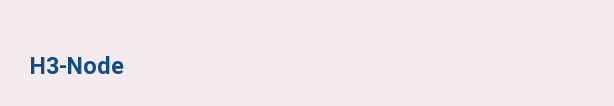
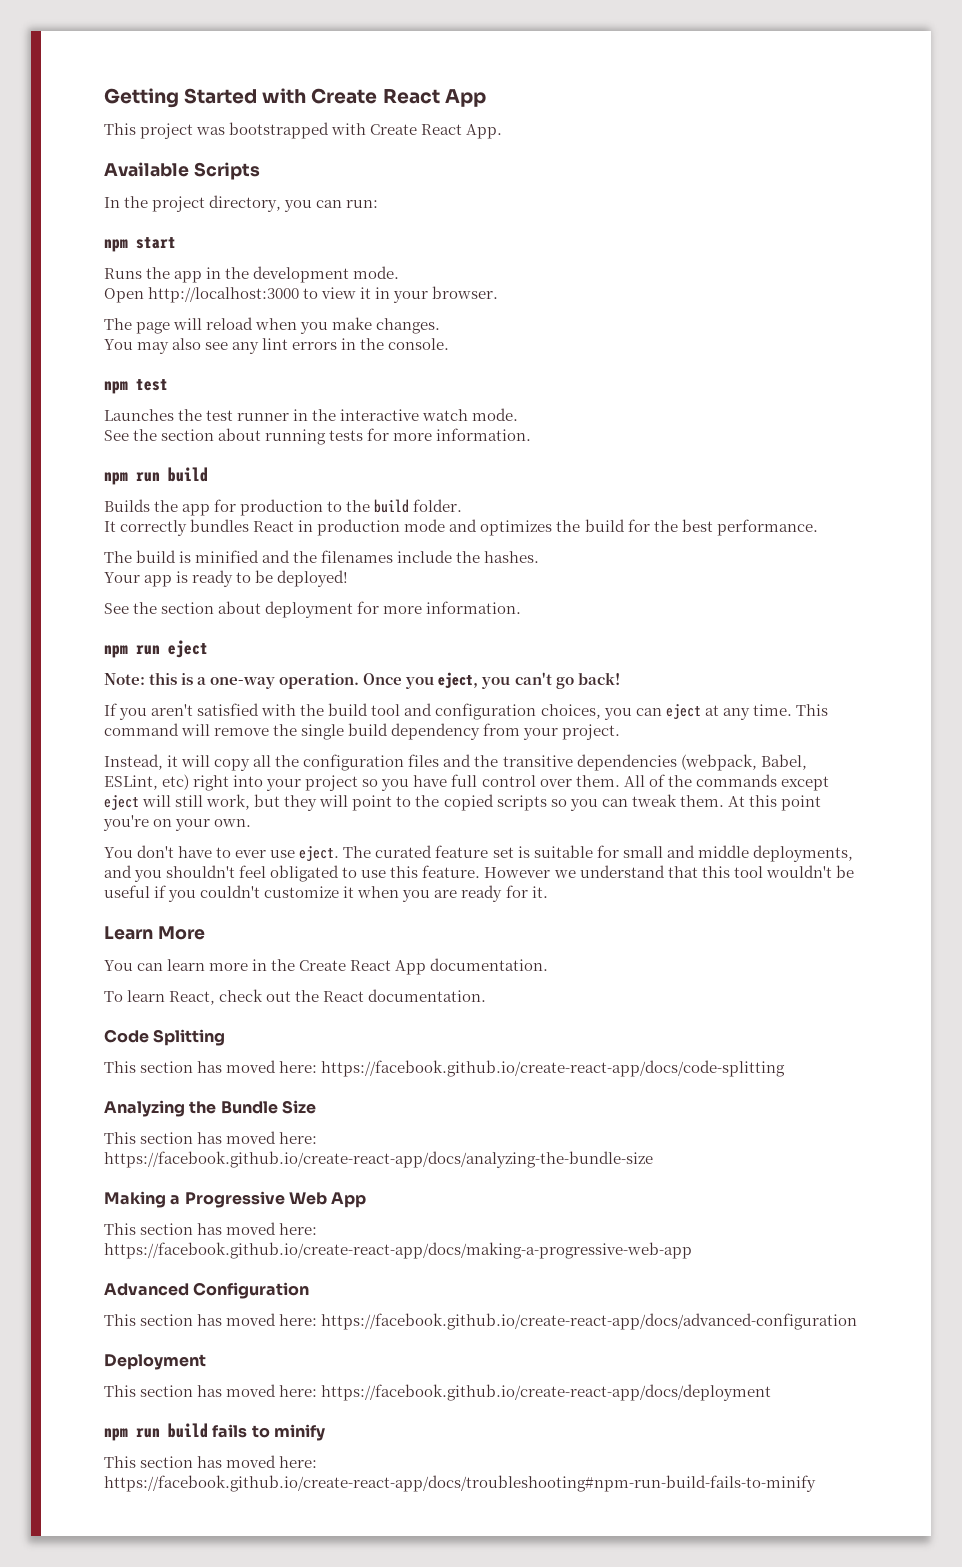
[30,56,124,74] H3-Node -> [104,88,486,108] [104,122,503,139] [104,162,260,180] [104,195,379,212] [104,237,176,252] [104,266,400,283] [104,286,499,303] [104,317,441,334] [104,338,450,354] [104,379,168,394] [104,408,519,421] [104,428,532,445] [104,467,208,485] [104,499,463,516] [104,519,818,536] [104,550,540,563] [104,570,349,587] [104,601,522,618] [104,640,208,658] [104,672,620,689] [104,703,828,720] [104,723,621,740] [104,754,807,771] [104,774,829,791] [104,794,821,811] [103,815,252,831] [104,845,853,862] [104,865,854,882] [104,885,548,902] [104,926,205,940] [104,958,549,975] [104,989,487,1005] [104,1029,226,1046] [104,1060,786,1077] [104,1100,316,1117] [104,1131,318,1144] [104,1151,653,1168] [104,1191,367,1208] [104,1222,318,1235] [104,1242,692,1259] [104,1282,310,1299] [104,1313,858,1330] [104,1354,206,1370] [104,1384,772,1401] [104,1423,325,1441] [104,1455,318,1468] [104,1475,816,1492] Getting Started with Create React App // This project was bootstrapped with Create React App. // Available Scripts // In the project directory, you can run: // npm start // Runs the app in the development mode. // Open http://localhost:3000 to view it in your browser. // The page will reload when you make changes. // You may also see any lint errors in the console. // npm test // Launches the test runner in the interactive watch mode. // See the section about running tests for more information. // npm run build // Builds the app for production to the build folder. // It correctly bundles React in production mode and optimizes the build for the best performance. // The build is minified and the filenames include the hashes. // Your app is ready to be deployed! // See the section about deployment for more information. // npm run eject // Note: this is a one-way operation. Once you eject, you can't go back! // If you aren't satisfied with the build tool and configuration choices, you can eject at any time. This command will remove the single build dependency from your project. // Instead, it will copy all the configuration files and the transitive dependencies (webpack, Babel, ESLint, etc) right into your project so you have full control over them. All of the commands except eject will still work, but they will point to the copied scripts so you can tweak them. At this point you're on your own. // You don't have to ever use eject. The curated feature set is suitable for small and middle deployments, and you shouldn't feel obligated to use this feature. However we understand that this tool wouldn't be useful if you couldn't customize it when you are ready for it. // Learn More // You can learn more in the Create React App documentation. // To learn React, check out the React documentation. // Code Splitting // This section has moved here: https://facebook.github.io/create-react-app/docs/code-splitting // Analyzing the Bundle Size // This section has moved here: https://facebook.github.io/create-react-app/docs/analyzing-the-bundle-size // Making a Progressive Web App // This section has moved here: https://facebook.github.io/create-react-app/docs/making-a-progressive-web-app // Advanced Configuration // This section has moved here: https://facebook.github.io/create-react-app/docs/advanced-configuration // Deployment // This section has moved here: https://facebook.github.io/create-react-app/docs/deployment // npm run build fails to minify // This section has moved here: https://facebook.github.io/create-react-app/docs/troubleshooting#npm-run-build-fails-to-minify

